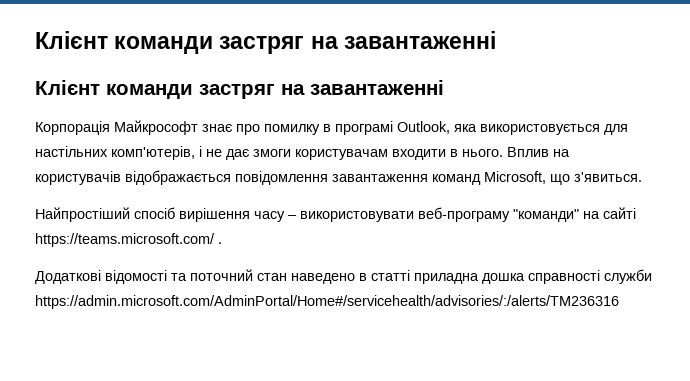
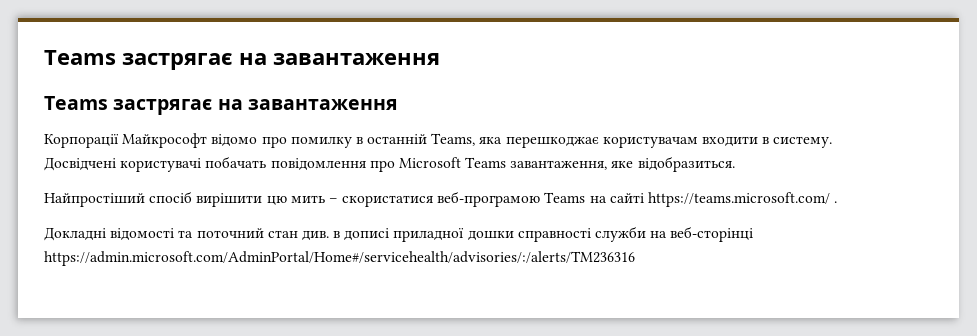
[35,31,496,54] [35,80,444,99] [35,120,628,135] [35,146,570,160] [35,170,642,185] [35,207,579,222] Клієнт команди застряг на завантаженні // Клієнт команди застряг на завантаженні // Корпорація Майкрософт знає про помилку в програмі Outlook, яка використовується для настільних комп'ютерів, і не дає змоги користувачам входити в нього. Вплив на користувачів відображається повідомлення завантаження команд Microsoft, що з'явиться. // Найпростіший спосіб вирішення часу – використовувати веб-програму "команди" -> [44,50,440,70] [44,96,398,115] [44,133,833,148] [44,156,735,172] [44,191,586,207] Teams застрягає на завантаження // Teams застрягає на завантаження // Корпорації Майкрософт відомо про помилку в останній Teams, яка перешкоджає користувачам входити в систему. Досвідчені користувачі побачать повідомлення про Microsoft Teams завантаження, яке відобразиться. // Найпростіший спосіб вирішити цю мить – скористатися веб-програмою Teams
[35,270,101,284] Додаткові -> [44,227,106,241] Докладні
[291,269,652,284] наведено в статті приладна дошка справності служби -> [301,226,754,242] див. в дописі приладної дошки справності служби на веб-сторінці

